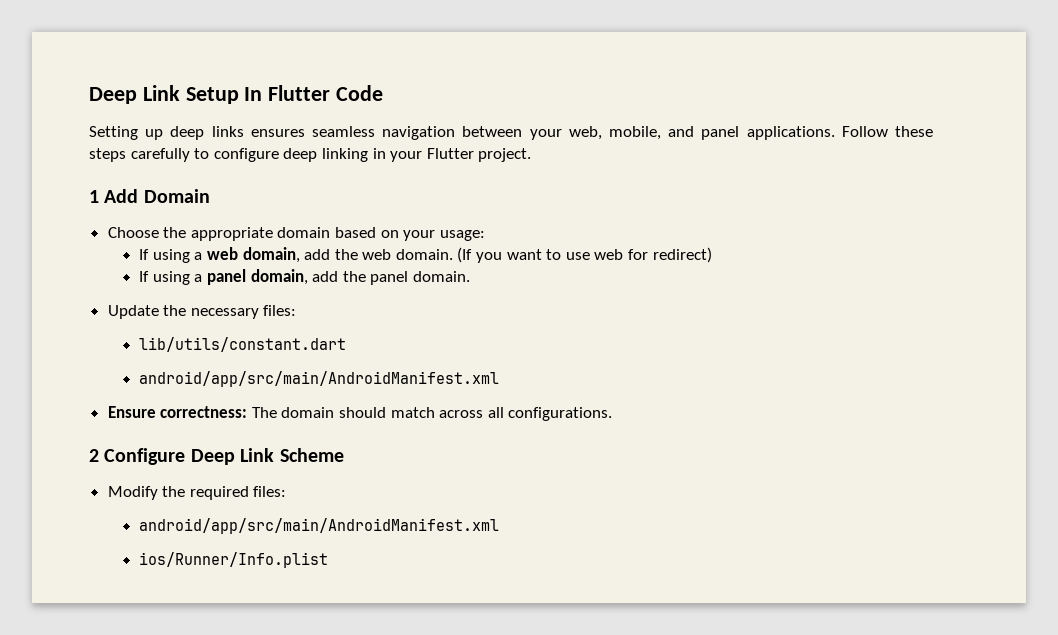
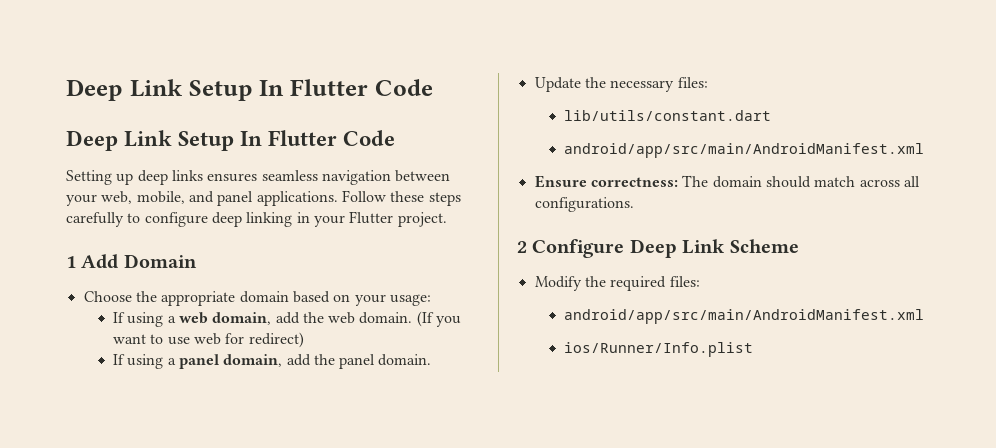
[89,85,384,104] Deep Link Setup In Flutter Code -> [66,79,433,101] [66,130,396,151] Deep Link Setup In Flutter Code // Deep Link Setup In Flutter Code

